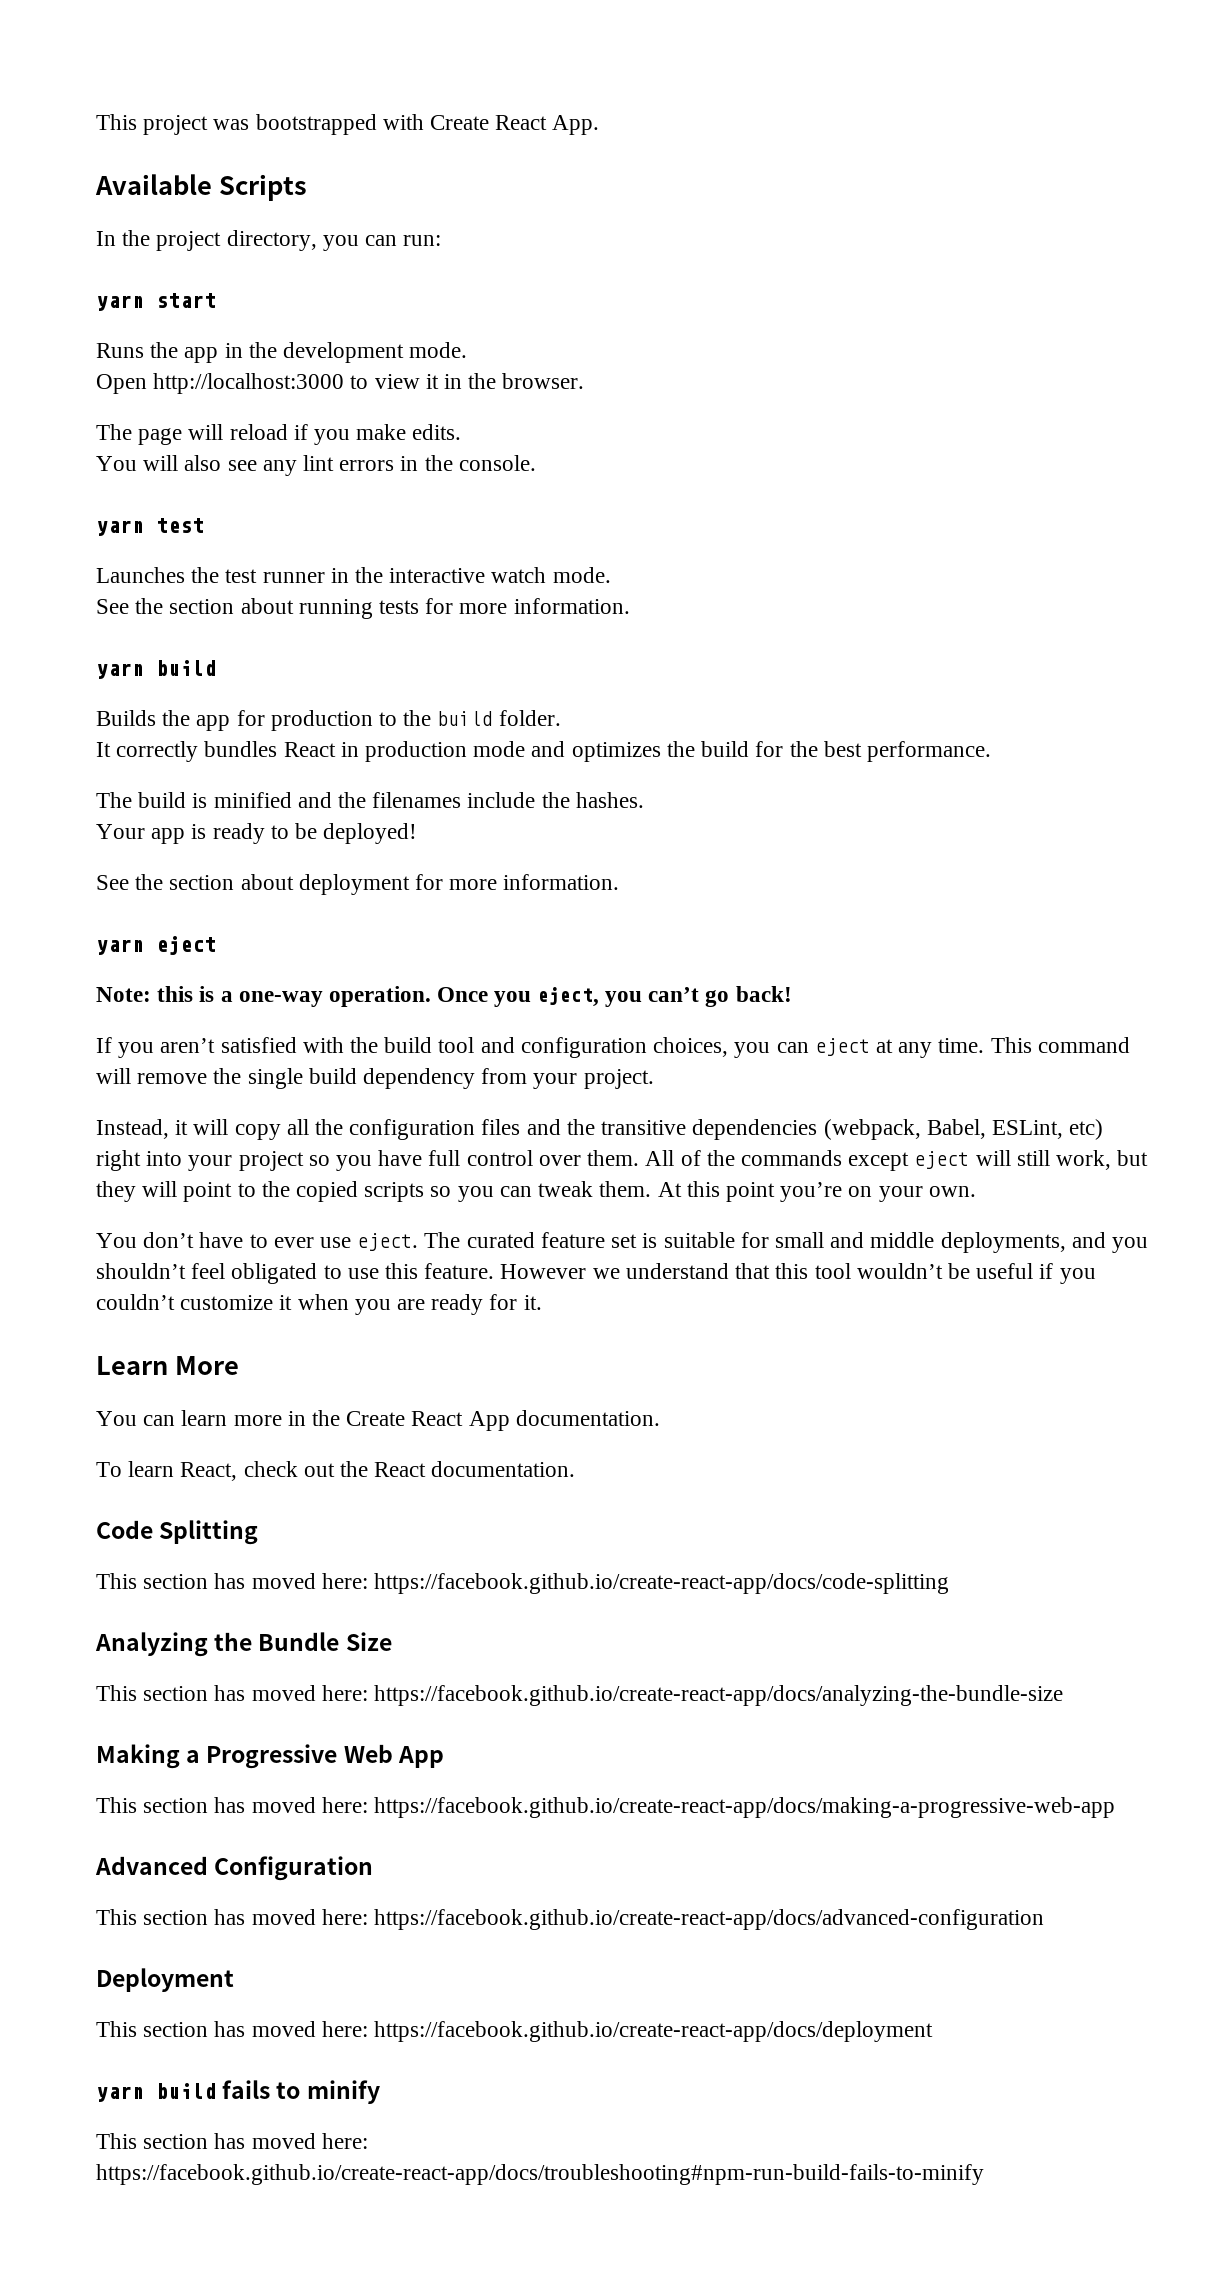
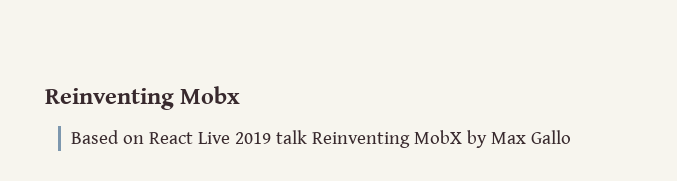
[96,114,600,135] [95,174,307,201] [96,230,442,251] [96,293,216,311] [96,342,468,363] [96,373,585,394] [96,424,462,445] [96,455,536,476] [96,518,204,536] [96,567,611,583] [96,598,630,619] [96,660,216,679] [96,710,561,731] [96,741,991,762] [96,792,644,808] [96,823,418,844] [96,874,620,895] [96,936,216,955] [96,986,792,1007] [96,1037,1130,1058] [96,1068,654,1089] [96,1119,1104,1140] [96,1150,1149,1171] [96,1181,976,1202] [96,1232,1148,1253] [96,1263,1096,1284] [96,1294,542,1315] [96,1356,239,1375] [96,1410,660,1431] [96,1461,576,1481] [96,1520,259,1545] [96,1573,950,1594] [95,1632,392,1657] [96,1685,1064,1706] [96,1744,444,1769] [96,1797,1116,1818] [95,1856,374,1881] [96,1909,1045,1930] [96,1968,234,1992] [96,2021,934,2042] [96,2080,380,2104] [96,2133,368,2149] [96,2164,984,2185] This project was bootstrapped with Create React App. // Available Scripts // In the project directory, you can run: // yarn start // Runs the app in the development mode. // Open http://localhost:3000 to view it in the browser. // The page will reload if you make edits. // You will also see any lint errors in the console. // yarn test // Launches the test runner in the interactive watch mode. // See the section about running tests for more information. // yarn build // Builds the app for production to the build folder. // It correctly bundles React in production mode and optimizes the build for the best performance. // The build is minified and the filenames include the hashes. // Your app is ready to be deployed! // See the section about deployment for more information. // yarn eject // Note: this is a one-way operation. Once you eject, you can’t go back! // If you aren’t satisfied with the build tool and configuration choices, you can eject at any time. This command will remove the single build dependency from your project. // Instead, it will copy all the configuration files and the transitive dependencies (webpack, Babel, ESLint, etc) right into your project so you have full control over them. All of the commands except eject will still work, but they will point to the copied scripts so you can tweak them. At this point you’re on your own. // You don’t have to ever use eject. The curated feature set is suitable for small and middle deployments, and you shouldn’t feel obligated to use this feature. However we understand that this tool wouldn’t be useful if you couldn’t customize it when you are ready for it. // Learn More // You can learn more in the Create React App documentation. // To learn React, check out the React documentation. // Code Splitting // This section has moved here: https://facebook.github.io/create-react-app/docs/code-splitting // Analyzing the Bundle Size // This section has moved here: https://facebook.github.io/create-react-app/docs/analyzing-the-bundle-size // Making a Progressive Web App // This section has moved here: https://facebook.github.io/create-react-app/docs/making-a-progressive-web-app // Advanced Configuration // This section has moved here: https://facebook.github.io/create-react-app/docs/advanced-configuration // Deployment // This section has moved here: https://facebook.github.io/create-react-app/docs/deployment // yarn build fails to minify // This section has moved here: https://facebook.github.io/create-react-app/docs/troubleshooting#npm-run-build-fails-to-minify -> [45,86,241,110] [71,130,572,148] Reinventing Mobx // Based on React Live 2019 talk Reinventing MobX by Max Gallo

